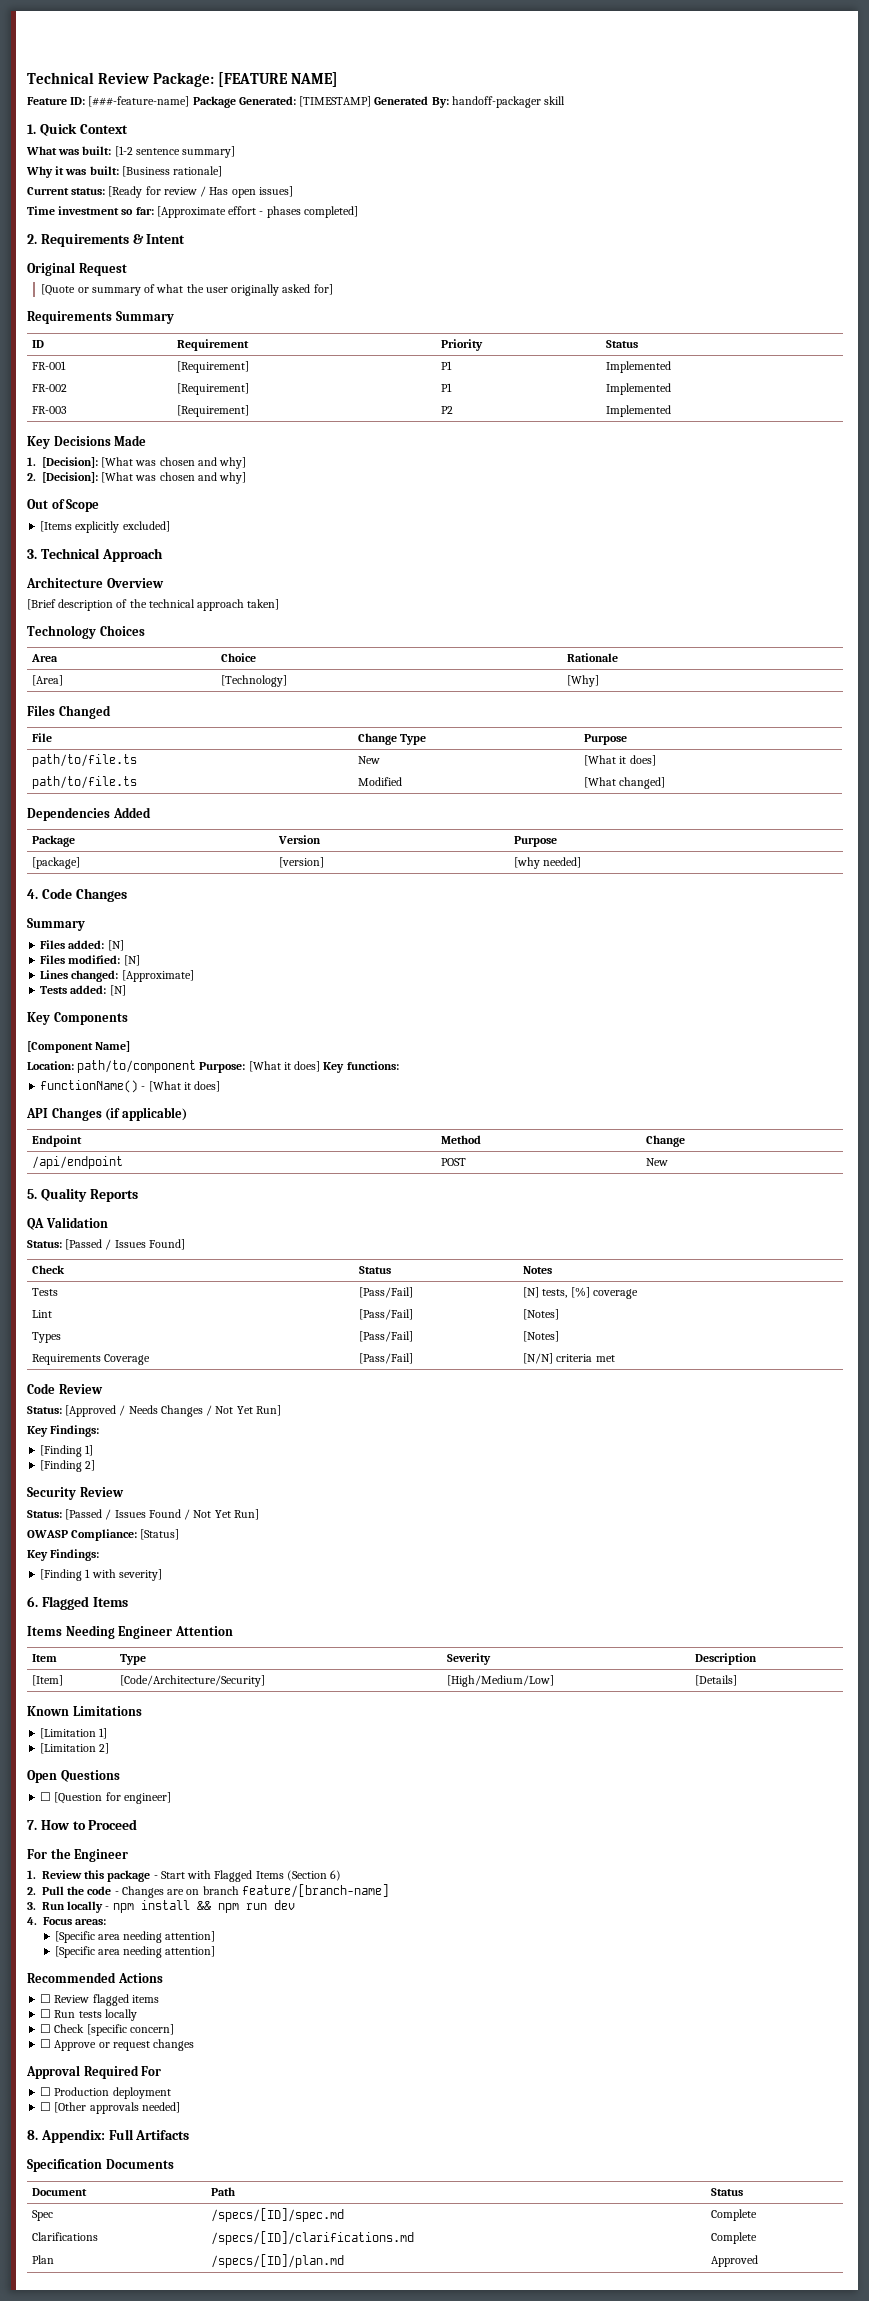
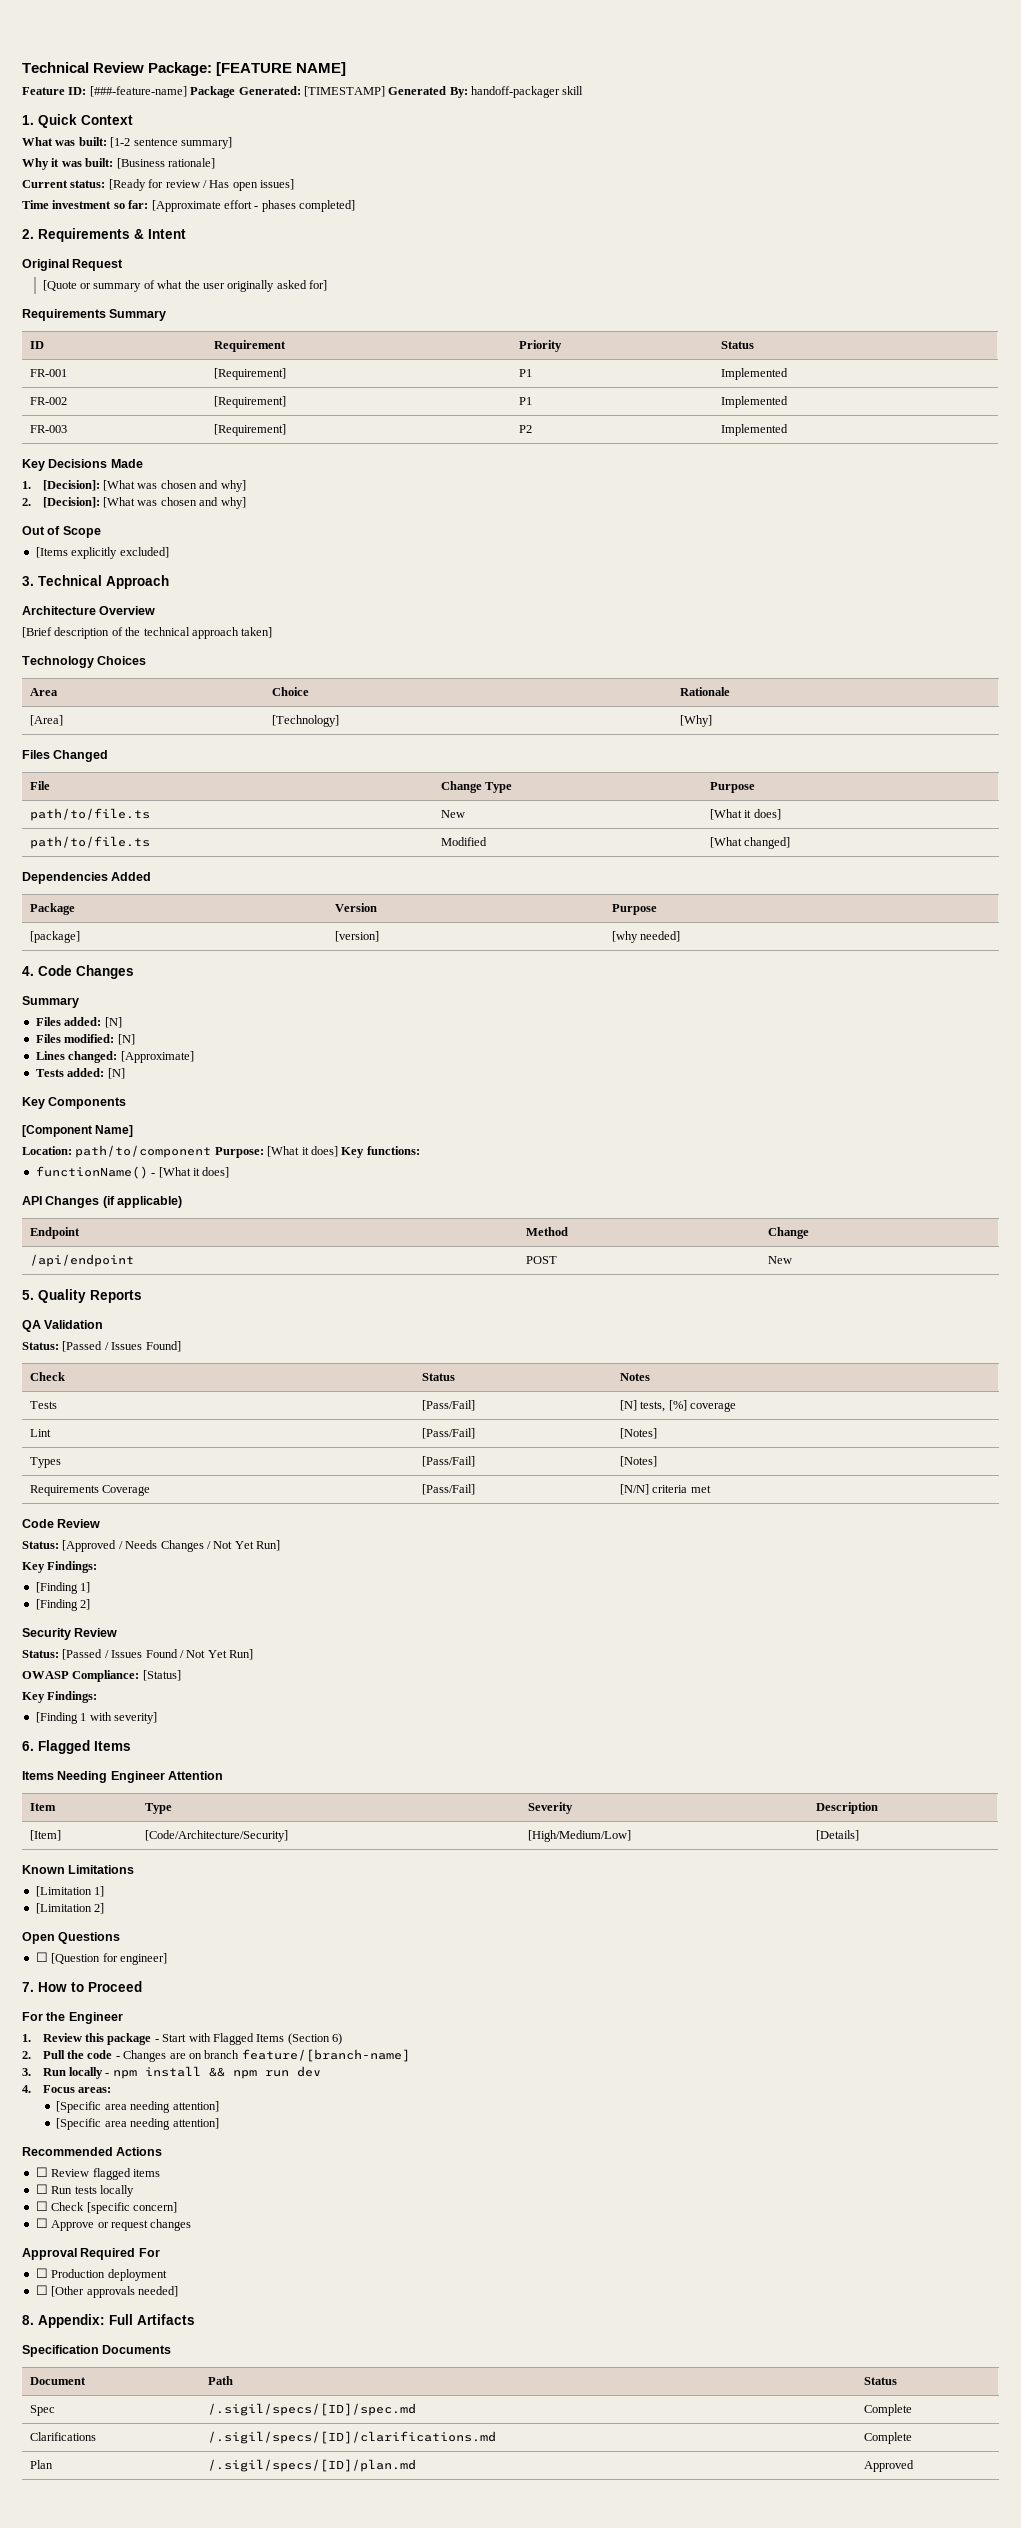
[211,2208,345,2222] /specs/[ID]/spec.md -> [207,2403,416,2416] /.sigil/specs/[ID]/spec.md
[211,2231,415,2245] /specs/[ID]/clarifications.md -> [207,2431,496,2444] /.sigil/specs/[ID]/clarifications.md
[211,2254,345,2268] /specs/[ID]/plan.md -> [207,2459,416,2472] /.sigil/specs/[ID]/plan.md

